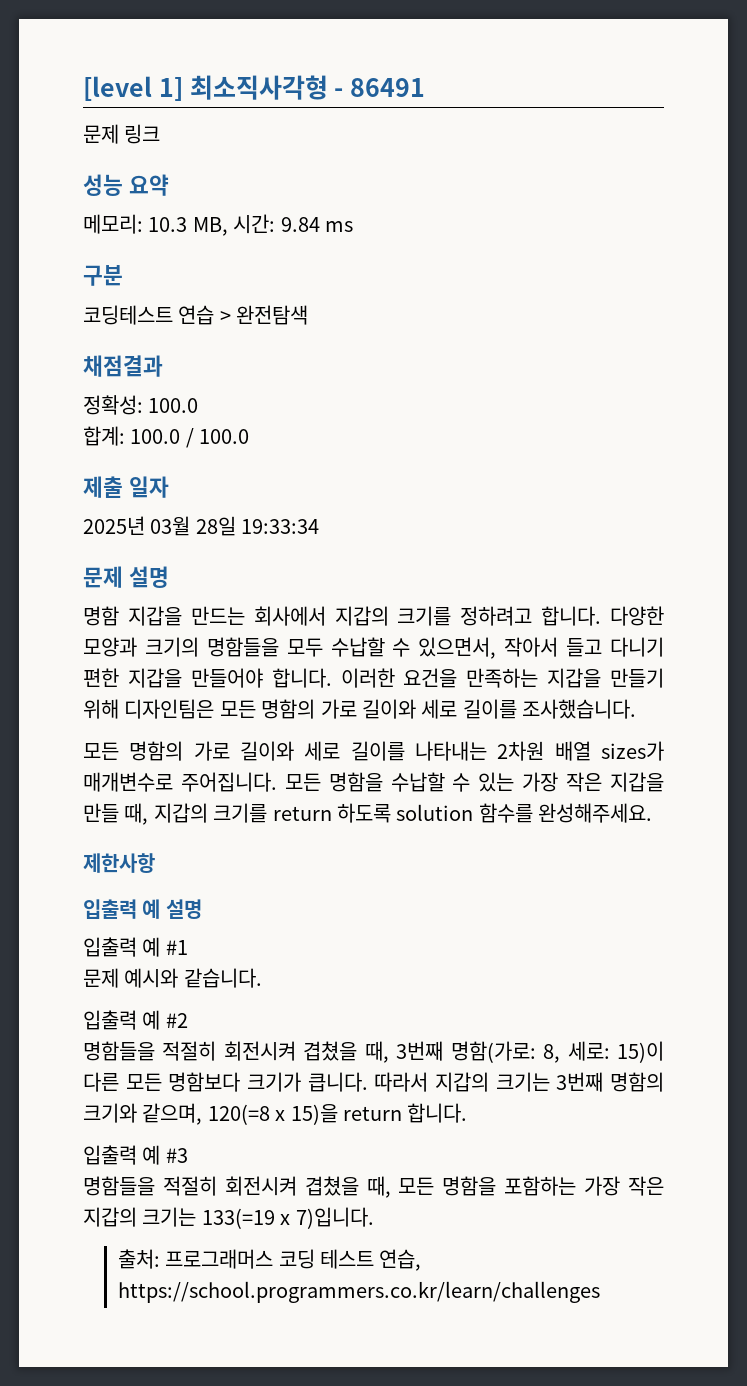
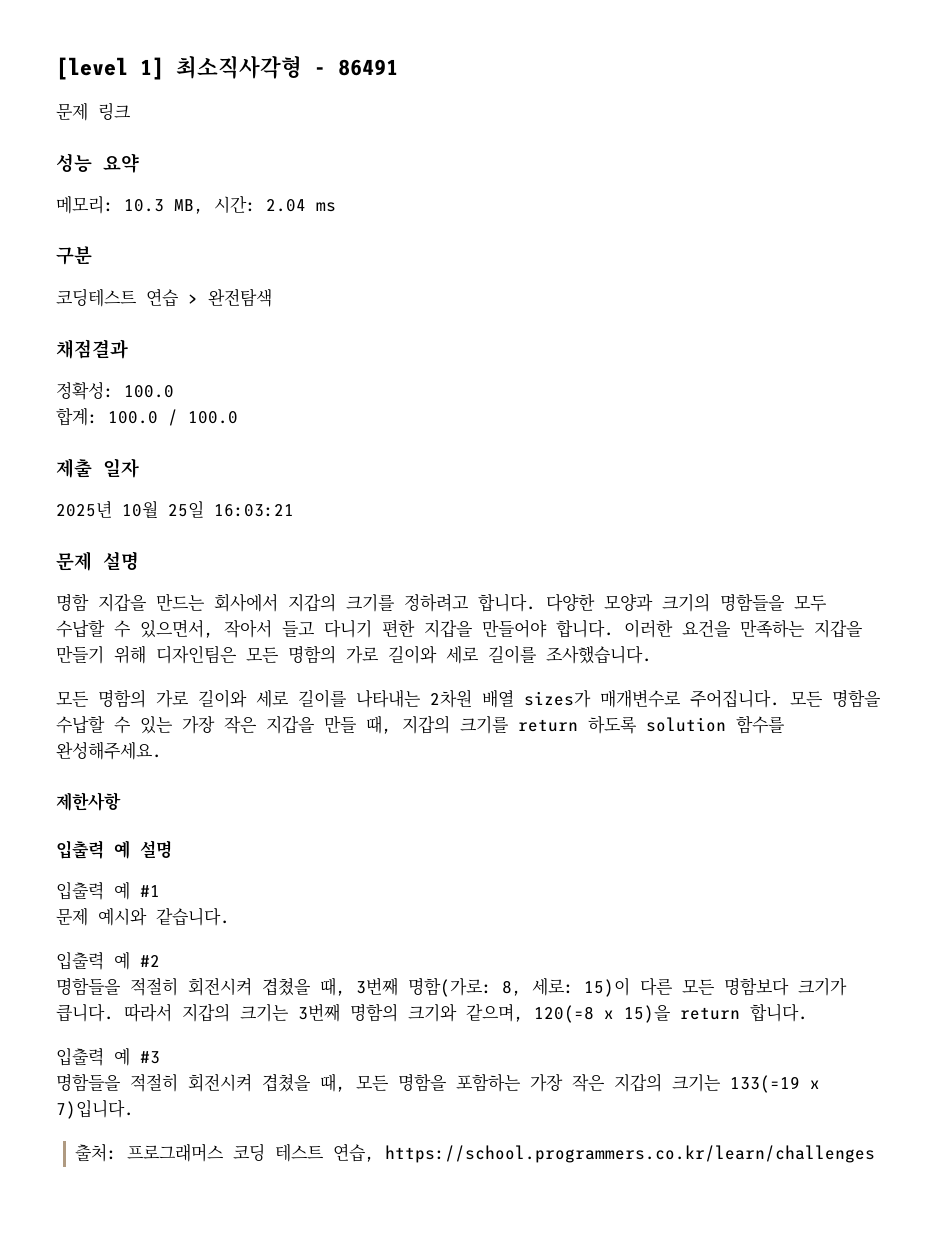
[280,217,320,232] 9.84 -> [266,199,306,212] 2.04
[150,516,320,536] 03월 28일 19:33:34 -> [122,501,294,518] 10월 25일 16:03:21

